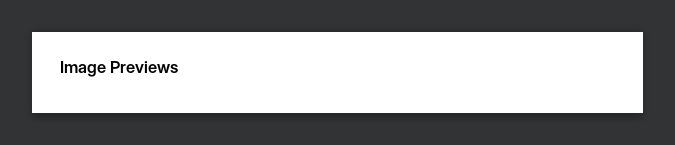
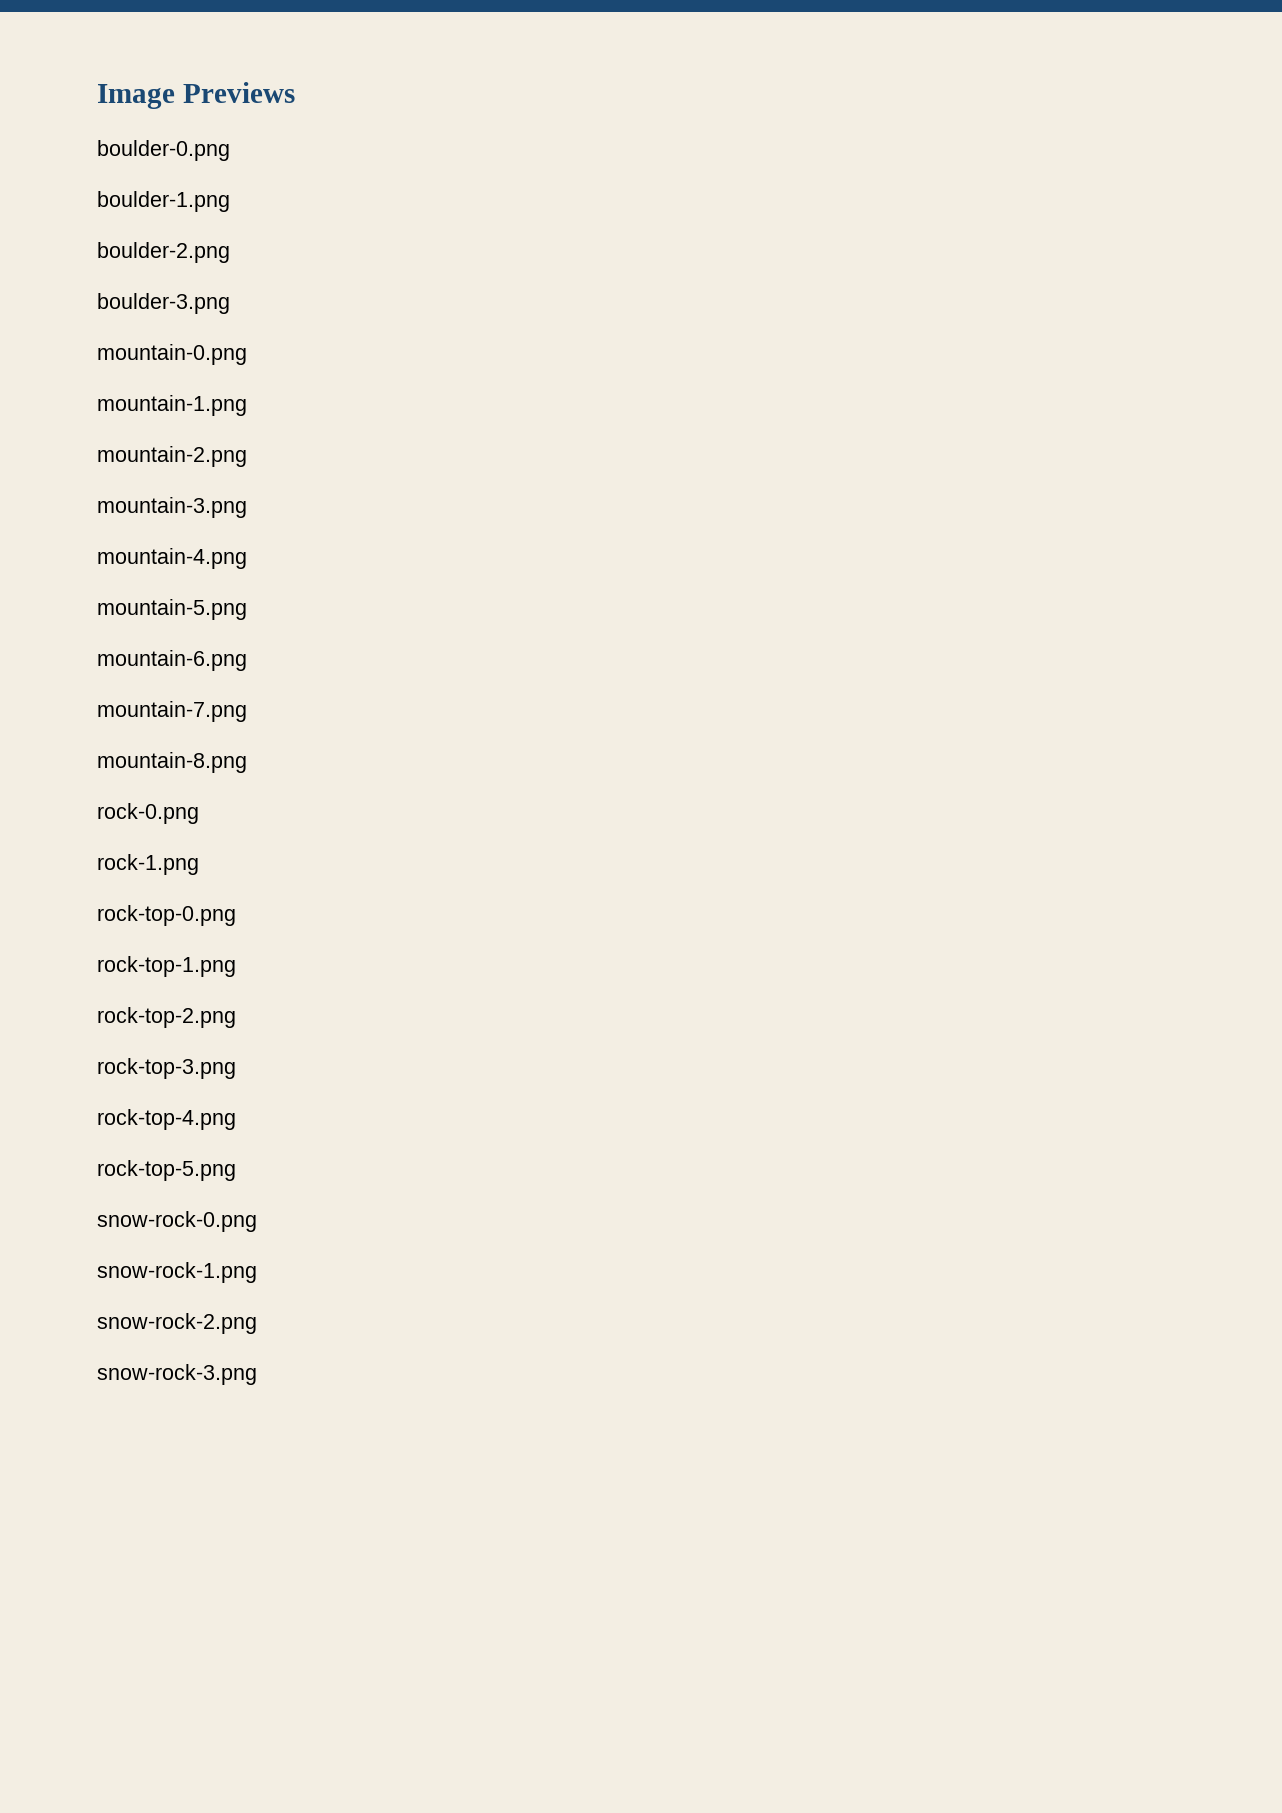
(179, 67) none -> [97,140,230,161] [97,191,230,212] [97,242,230,263] [97,293,230,314] [97,344,247,365] [97,395,247,416] [97,446,247,467] [97,497,247,518] [97,548,247,569] [97,599,247,620] [97,650,247,671] [97,701,247,722] [97,752,247,773] [97,803,199,824] [97,854,199,875] [97,905,236,926] [97,956,236,977] [97,1007,236,1028] [97,1058,236,1079] [97,1109,236,1130] [97,1160,236,1181] [97,1211,257,1232] [97,1262,257,1283] [97,1313,257,1334] [97,1364,257,1385] // boulder-0.png // boulder-1.png // boulder-2.png // boulder-3.png // mountain-0.png // mountain-1.png // mountain-2.png // mountain-3.png // mountain-4.png // mountain-5.png // mountain-6.png // mountain-7.png // mountain-8.png // rock-0.png // rock-1.png // rock-top-0.png // rock-top-1.png // rock-top-2.png // rock-top-3.png // rock-top-4.png // rock-top-5.png // snow-rock-0.png // snow-rock-1.png // snow-rock-2.png // snow-rock-3.png

